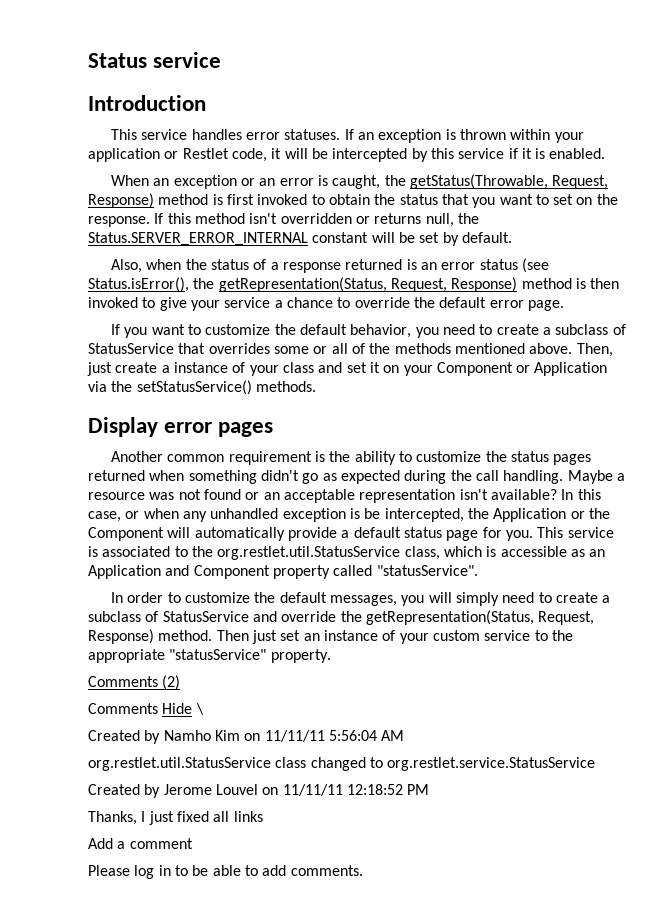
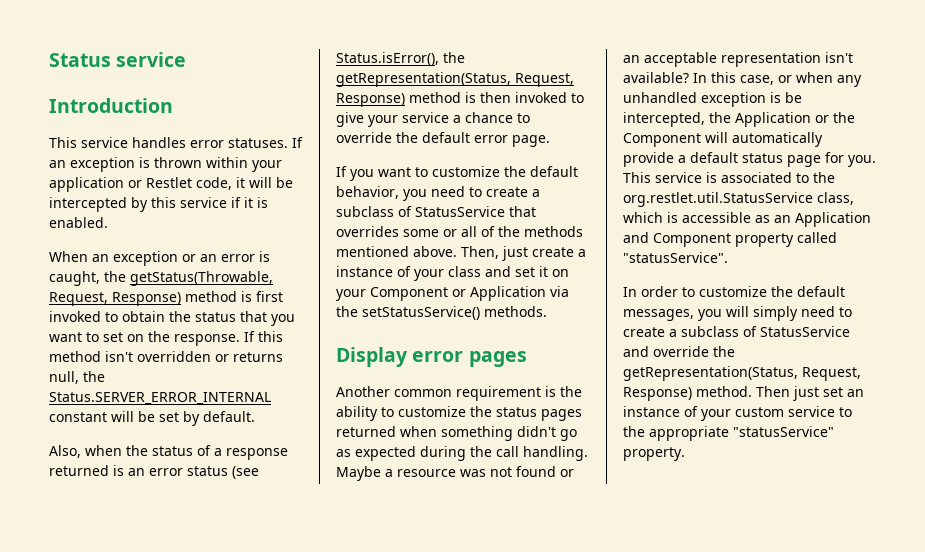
[88,675,181,690] [88,703,204,715] [88,730,405,744] [88,757,596,771] [88,784,430,798] [88,811,263,825] [88,838,193,849] [88,865,363,879] // Comments (2) // Comments Hide \ // Created by Namho Kim on 11/11/11 5:56:04 AM // org.restlet.util.StatusService class changed to org.restlet.service.StatusService // Created by Jerome Louvel on 11/11/11 12:18:52 PM // Thanks, I just fixed all links // Add a comment // Please log in to be able to add comments. -> (685, 454) none

